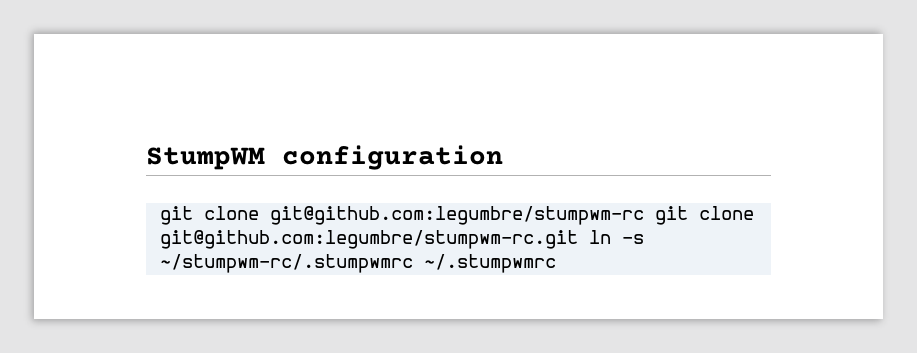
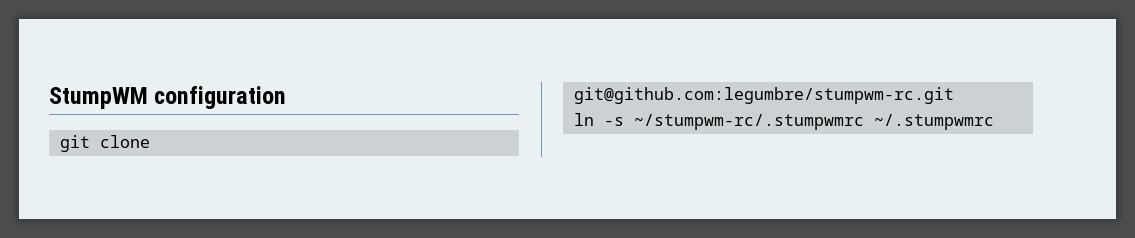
[270,206,755,225] git@github.com:legumbre/stumpwm-rc git clone -> (151, 141) none
(579, 239) none -> (955, 95) //

